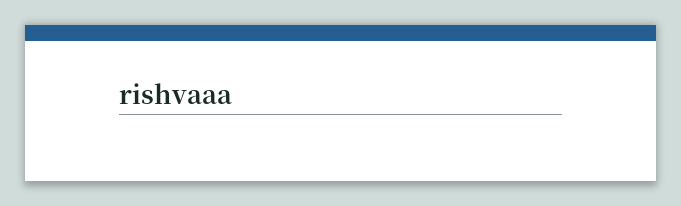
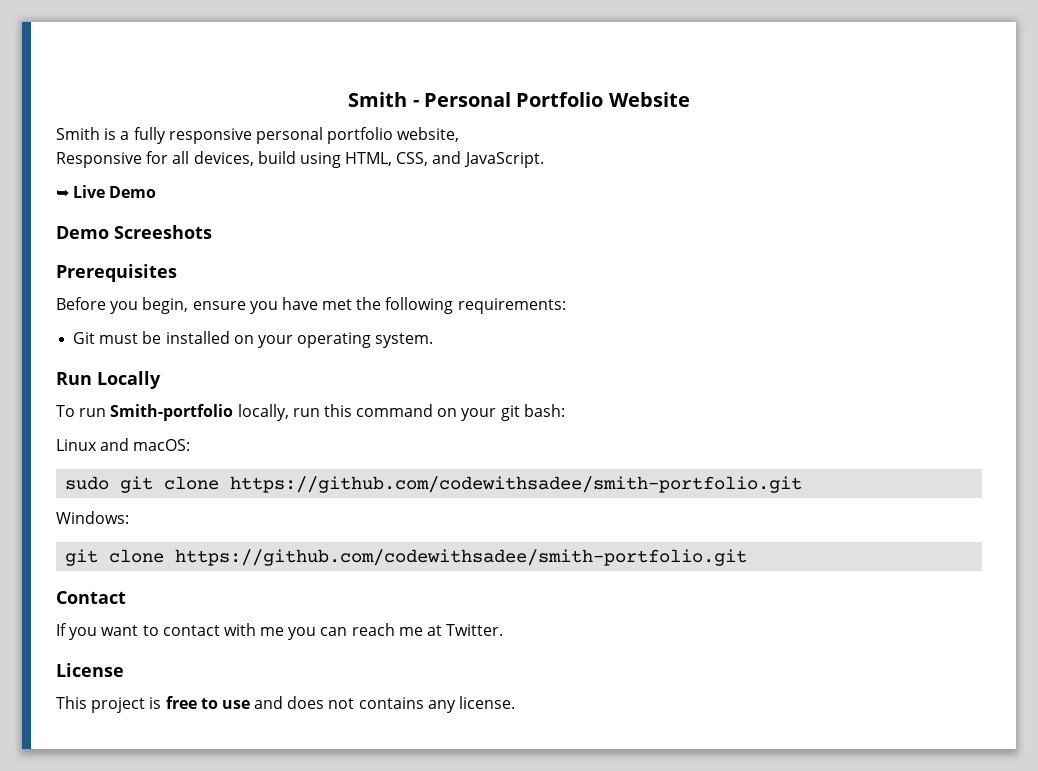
[119,83,232,104] rishvaaa -> [348,92,690,107] [56,127,460,144] [56,151,544,168] [56,185,157,198] [56,225,212,239] [56,264,177,282] [56,297,566,314] [73,331,434,348] [56,371,161,389] [56,404,565,421] [56,438,191,451] [65,476,803,493] [56,511,129,524] [65,549,748,566] [56,591,126,604] [56,623,504,640] [56,663,124,677] [56,696,516,713] Smith - Personal Portfolio Website // Smith is a fully responsive personal portfolio website, // Responsive for all devices, build using HTML, CSS, and JavaScript. // ➥ Live Demo // Demo Screeshots // Prerequisites // Before you begin, ensure you have met the following requirements: // Git must be installed on your operating system. // Run Locally // To run Smith-portfolio locally, run this command on your git bash: // Linux and macOS: // sudo git clone https://github.com/codewithsadee/smith-portfolio.git // Windows: // git clone https://github.com/codewithsadee/smith-portfolio.git // Contact // If you want to contact with me you can reach me at Twitter. // License // This project is free to use and does not contains any license.

